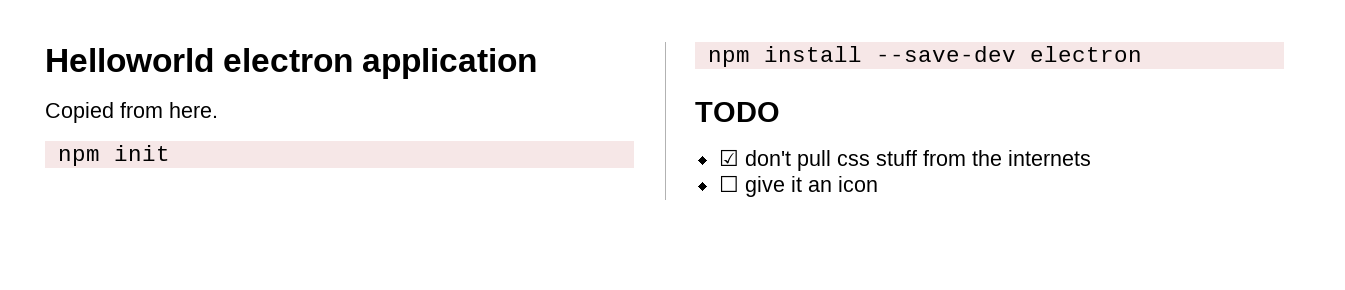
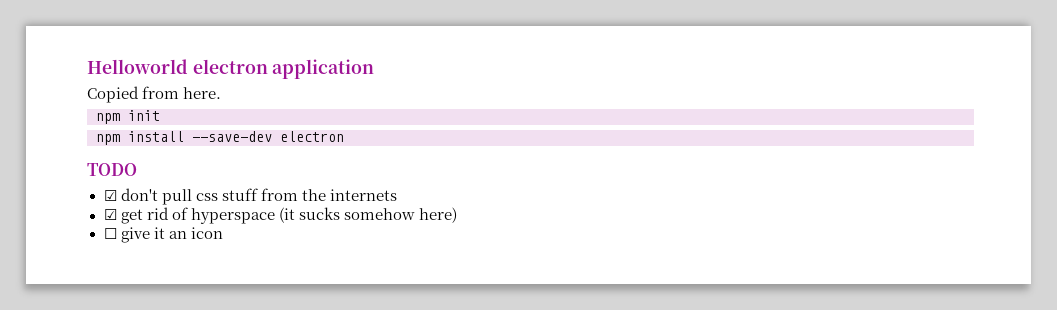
(1091, 158) none -> [103,207,457,224] // ☑ get rid of hyperspace (it sucks somehow here)

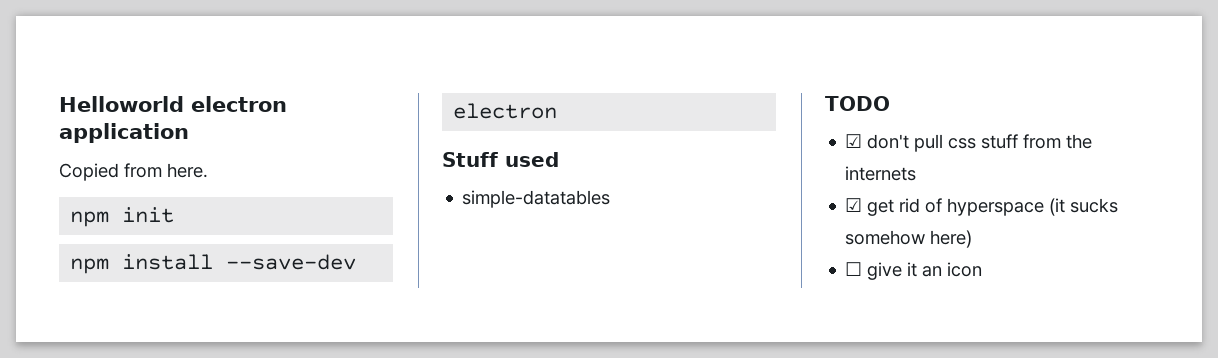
(344, 136) none -> [442,152,559,167] [462,190,611,208] // Stuff used // simple-datatables

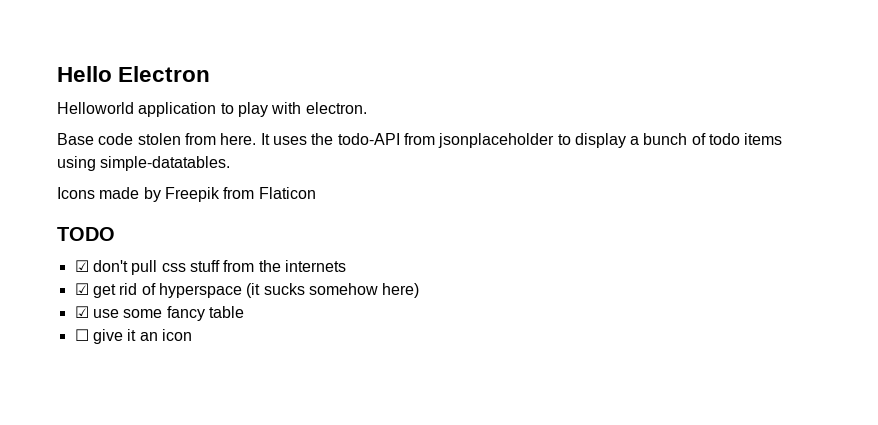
[59,96,287,112] [59,123,189,143] [59,163,208,181] [70,207,175,227] [70,254,357,274] [453,103,558,119] [442,152,559,167] [462,190,611,208] Helloworld electron application // Copied from here. // npm init // npm install --save-dev electron // Stuff used // simple-datatables -> [57,66,211,82] [57,102,367,117] [57,133,783,148] [57,156,231,171] [57,187,316,202] Hello Electron // Helloworld application to play with electron. // Base code stolen from here. It uses the todo-API from jsonplaceholder to display a bunch of todo items using simple-datatables. // Icons made by Freepik from Flaticon
(973, 239) none -> [74,306,244,321] // ☑ use some fancy table

